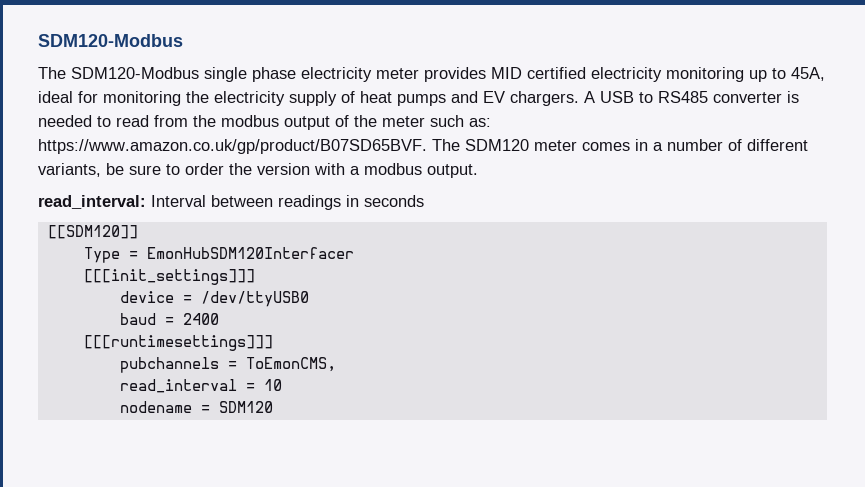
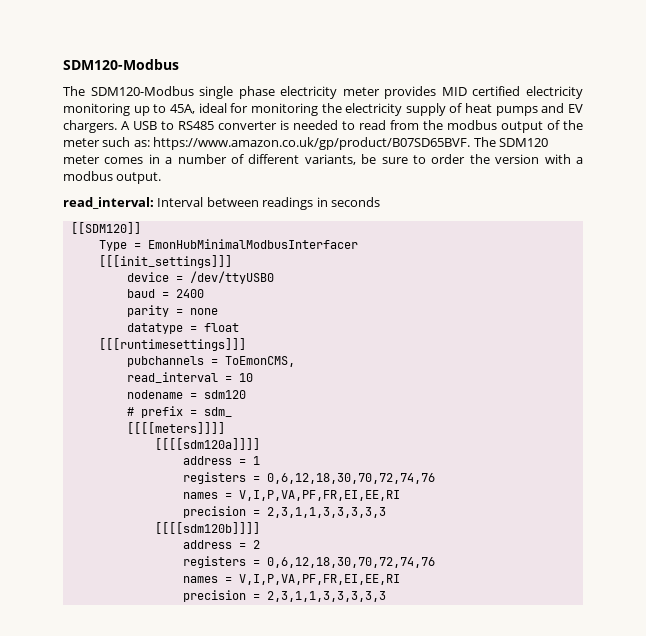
[146,247,354,259] EmonHubSDM120Interfacer -> [147,239,358,249] EmonHubMinimalModbusInterfacer
(219, 319) none -> [126,305,218,317] [126,323,239,334] // parity = none // datatype = float
[218,401,273,413] SDM120 -> [203,390,246,399] [126,406,232,418] [126,422,225,434] [154,438,260,450] [182,456,260,465] [182,472,435,484] [182,490,400,501] [182,506,386,518] [154,522,260,534] [182,540,260,549] [182,556,435,568] [182,574,400,585] [182,590,386,602] sdm120 // # prefix = sdm_ // [[[[meters]]]] // [[[[sdm120a]]]] // address = 1 // registers = 0,6,12,18,30,70,72,74,76 // names = V,I,P,VA,PF,FR,EI,EE,RI // precision = 2,3,1,1,3,3,3,3,3 // [[[[sdm120b]]]] // address = 2 // registers = 0,6,12,18,30,70,72,74,76 // names = V,I,P,VA,PF,FR,EI,EE,RI // precision = 2,3,1,1,3,3,3,3,3

